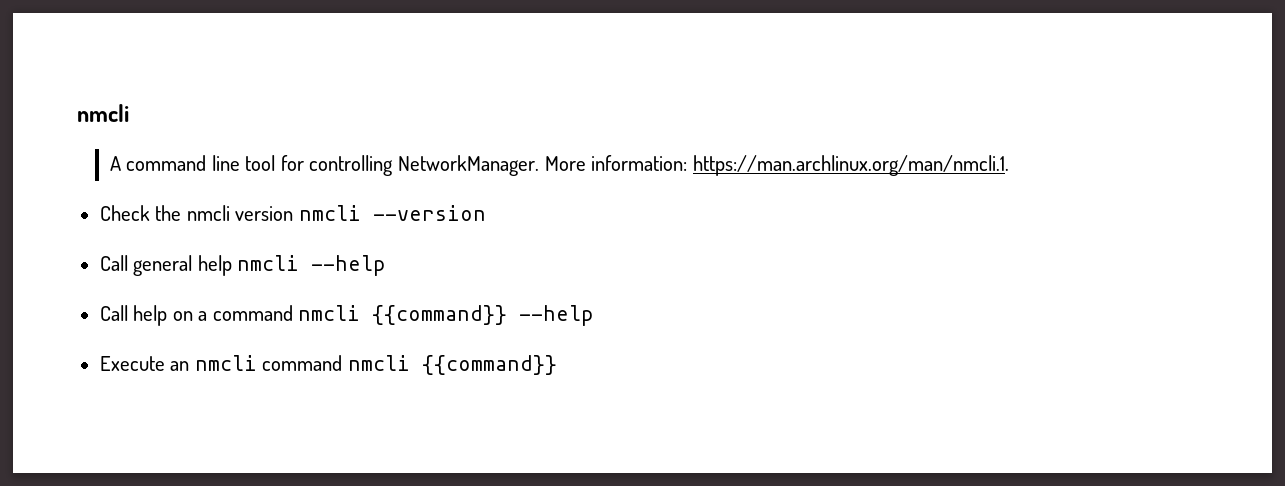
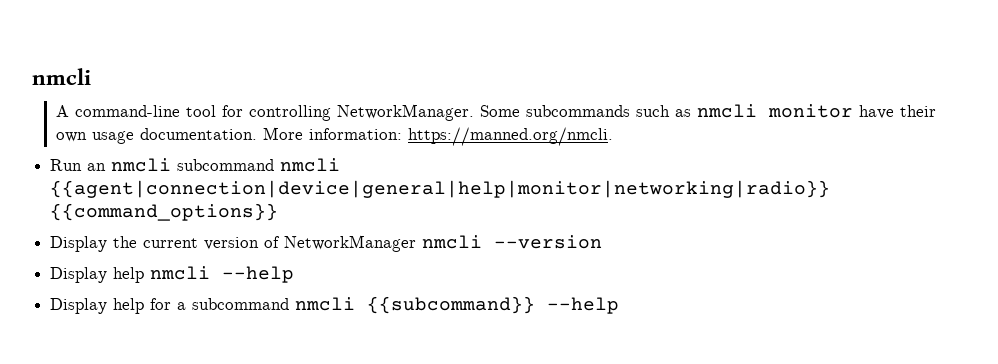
[126,155,240,171] command line -> [74,105,180,117] command-line
[544,155,1009,176] [99,205,294,221] More information: https://man.archlinux.org/man/nmcli.1. // Check the nmcli version -> [479,104,936,119] [55,127,613,146] [50,158,341,172] [50,180,831,198] [50,203,279,221] [50,235,417,252] Some subcommands such as nmcli monitor have their own usage documentation. More information: https://manned.org/nmcli. // Run an nmcli subcommand nmcli {{agent|connection|device|general|help|monitor|networking|radio}} {{command_options}} // Display the current version of NetworkManager
[99,255,193,276] Call general -> [50,267,108,283] Display
[99,305,595,326] [99,355,557,375] Call help on a command nmcli {{command}} --help // Execute an nmcli command nmcli {{command}} -> [50,296,620,314] Display help for a subcommand nmcli {{subcommand}} --help

